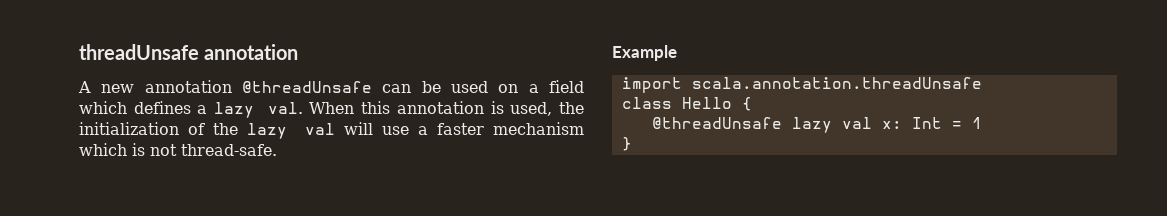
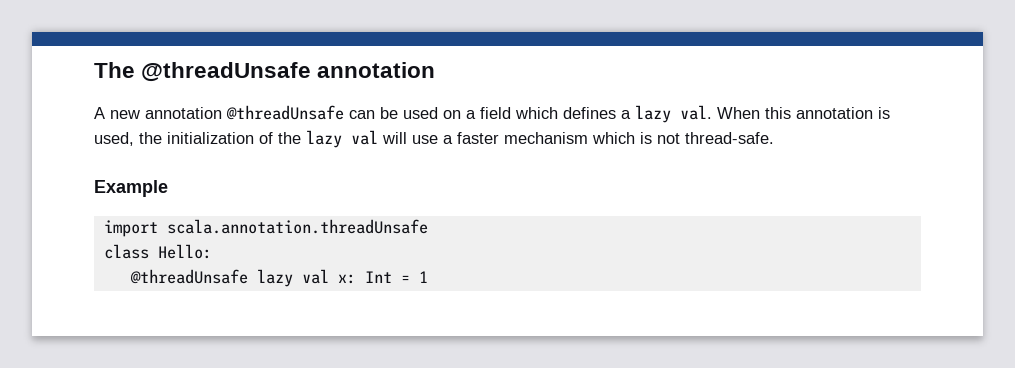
[79,44,199,60] threadUnsafe -> [94,62,312,82] The @threadUnsafe
[681,97,752,111] Hello { -> [157,244,212,259] Hello:
[621,137,632,151] // } -> (428, 277) none

